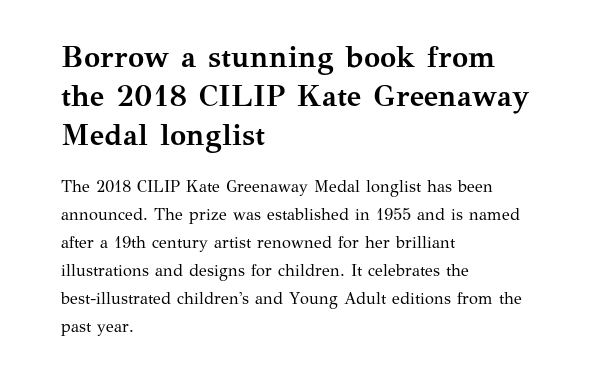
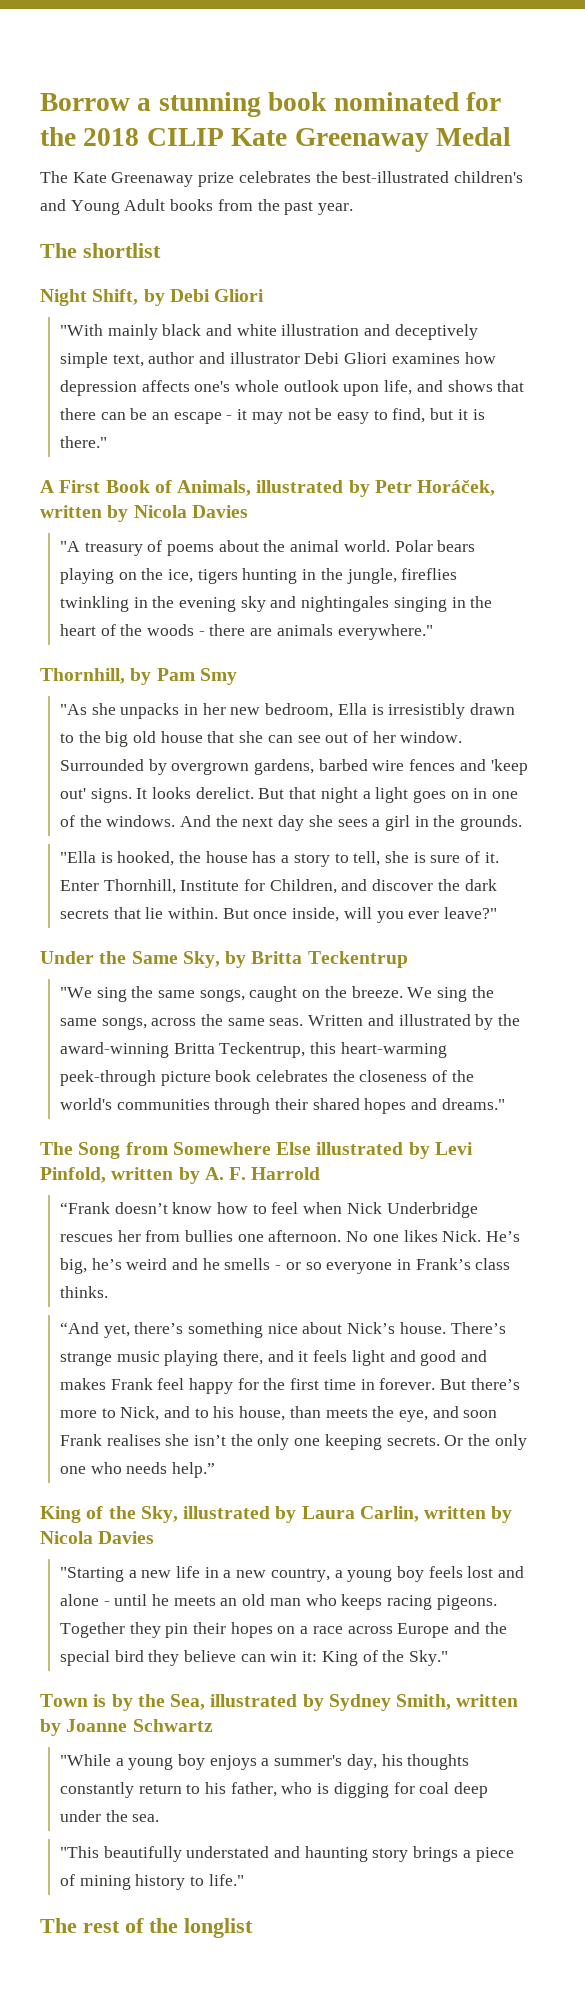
[427,46,495,67] from -> [333,92,502,111] nominated for
[160,124,265,153] [61,180,493,197] [61,208,520,224] [61,236,456,252] [61,264,363,281] longlist // The 2018 CILIP Kate Greenaway Medal longlist has been announced. The prize was established in 1955 and is named after a 19th century artist renowned for her brilliant illustrations and designs for children. It -> [40,171,235,187] // The Kate Greenaway prize
[391,292,451,305] editions -> [170,199,214,211] books
(134, 330) none -> [40,243,161,258] [40,289,265,306] [59,324,478,340] [59,352,496,368] [59,380,525,396] [59,408,485,424] [59,436,107,448] [40,480,496,497] [40,505,248,522] [59,540,476,556] [59,568,458,584] [59,596,493,612] [59,624,433,640] [40,668,237,685] [59,703,516,719] [59,731,463,747] [59,759,528,775] [59,787,519,803] [59,815,523,831] [59,851,499,867] [59,879,497,894] [59,907,498,923] [40,951,408,968] [59,986,494,1002] [59,1014,521,1030] [59,1042,447,1058] [59,1070,474,1086] [59,1098,505,1114] [40,1142,473,1159] [40,1167,321,1184] [59,1202,478,1218] [59,1230,521,1242] [59,1258,511,1274] [59,1286,108,1298] [59,1322,506,1338] [59,1350,488,1366] [59,1378,520,1394] [59,1406,498,1422] [59,1434,527,1450] [59,1462,215,1478] [40,1506,513,1523] [40,1531,155,1544] [59,1566,525,1582] [59,1594,497,1610] [59,1622,507,1638] [59,1650,449,1666] [40,1694,519,1711] [40,1719,213,1736] [59,1754,470,1770] [59,1782,489,1798] [59,1810,160,1822] [59,1846,514,1862] [59,1874,244,1890] [40,1918,253,1938] // The shortlist // Night Shift, by Debi Gliori // "With mainly black and white illustration and deceptively simple text, author and illustrator Debi Gliori examines how depression affects one's whole outlook upon life, and shows that there can be an escape - it may not be easy to find, but it is there." // A First Book of Animals, illustrated by Petr Horáček, written by Nicola Davies // "A treasury of poems about the animal world. Polar bears playing on the ice, tigers hunting in the jungle, fireflies twinkling in the evening sky and nightingales singing in the heart of the woods - there are animals everywhere." // Thornhill, by Pam Smy // "As she unpacks in her new bedroom, Ella is irresistibly drawn to the big old house that she can see out of her window. Surrounded by overgrown gardens, barbed wire fences and 'keep out' signs. It looks derelict. But that night a light goes on in one of the windows. And the next day she sees a girl in the grounds. // "Ella is hooked, the house has a story to tell, she is sure of it. Enter Thornhill, Institute for Children, and discover the dark secrets that lie within. But once inside, will you ever leave?" // Under the Same Sky, by Britta Teckentrup // "We sing the same songs, caught on the breeze. We sing the same songs, across the same seas. Written and illustrated by the award-winning Britta Teckentrup, this heart-warming peek-through picture book celebrates the closeness of the world's communities through their shared hopes and dreams." // The Song from Somewhere Else illustrated by Levi Pinfold, written by A. F. Harrold // “Frank doesn’t know how to feel when Nick Underbridge rescues her from bullies one afternoon. No one likes Nick. He’s big, he’s weird and he smells - or so everyone in Frank’s class thinks. // “And yet, there’s something nice about Nick’s house. There’s strange music playing there, and it feels light and good and makes Frank feel happy for the first time in forever. But there’s more to Nick, and to his house, than meets the eye, and soon Frank realises she isn’t the only one keeping secrets. Or the only one who needs help.” // King of the Sky, illustrated by Laura Carlin, written by Nicola Davies // "Starting a new life in a new country, a young boy feels lost and alone - until he meets an old man who keeps racing pigeons. Together they pin their hopes on a race across Europe and the special bird they believe can win it: King of the Sky." // Town is by the Sea, illustrated by Sydney Smith, written by Joanne Schwartz // "While a young boy enjoys a summer's day, his thoughts constantly return to his father, who is digging for coal deep under the sea. // "This beautifully understated and haunting story brings a piece of mining history to life." // The rest of the longlist

